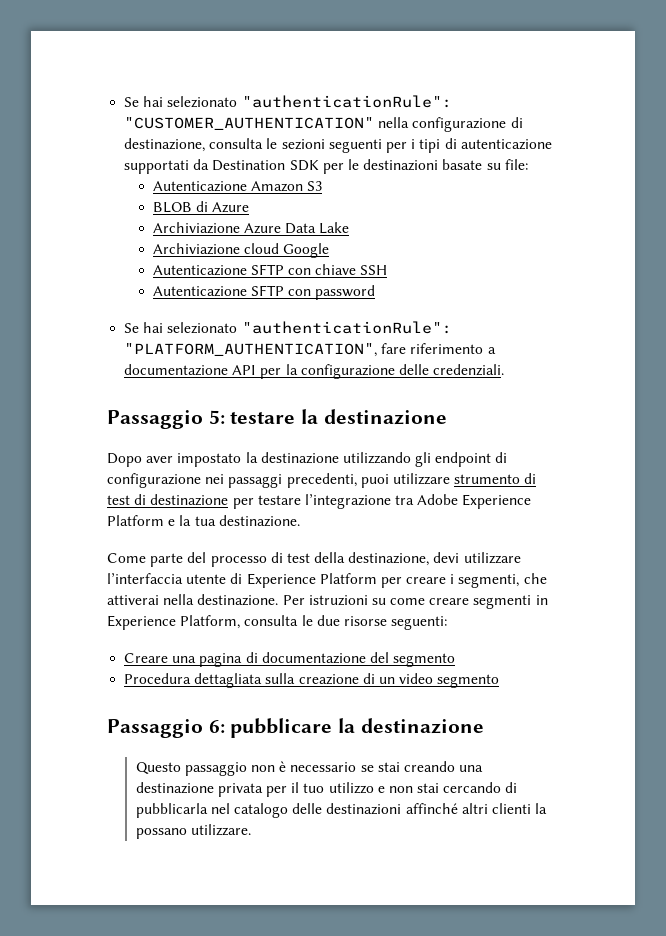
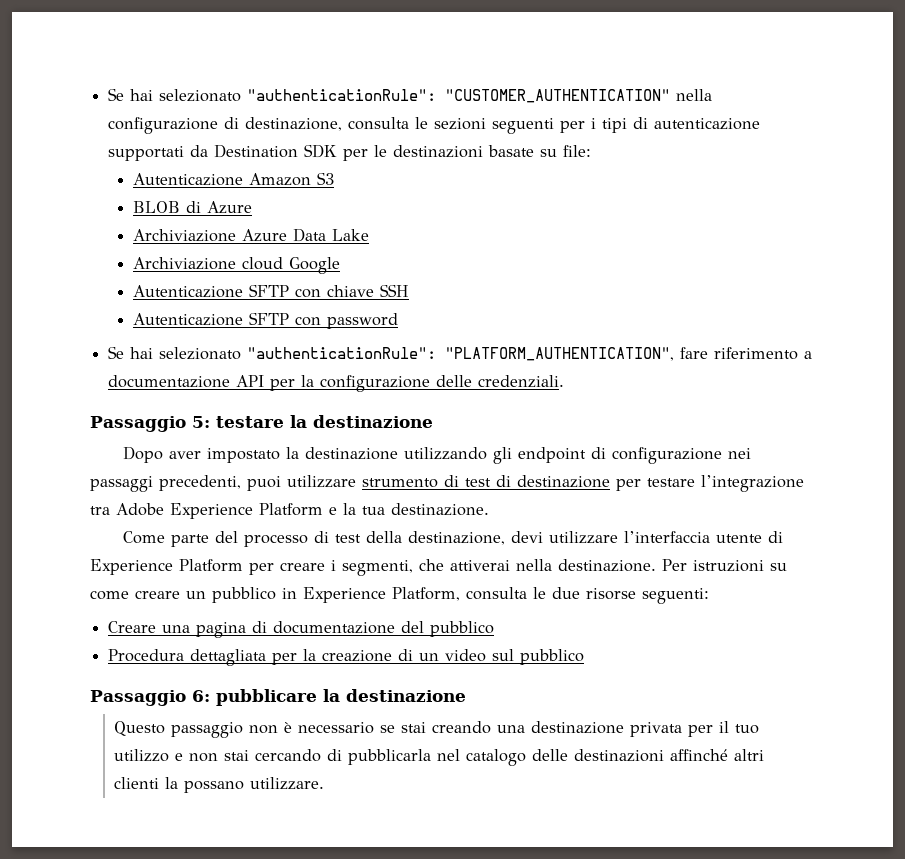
[473,595,532,609] segmenti -> [186,587,276,603] un pubblico
[393,653,456,667] segmento -> [430,621,495,637] pubblico
[265,673,296,684] sulla -> [272,649,317,665] per la
[437,674,500,688] segmento -> [492,649,585,665] sul pubblico

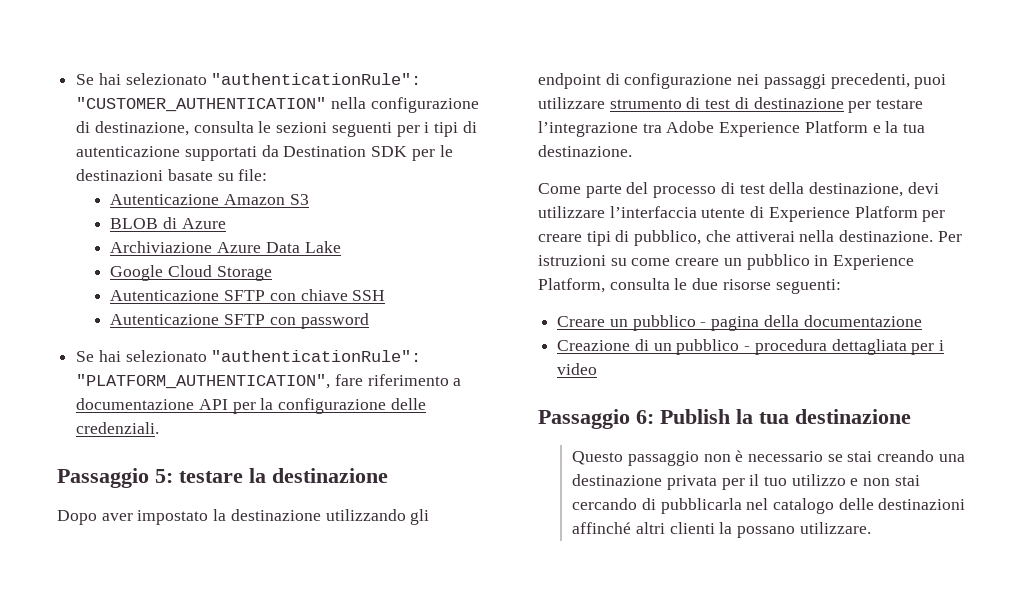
[132,257,283,270] Archiviazione cloud -> (341, 247) none
(340, 265) none -> [168,265,272,281] Cloud Storage
[331,560,413,576] i segmenti, -> [586,230,702,246] tipi di pubblico,
[162,621,495,638] [108,649,440,666] una pagina di documentazione del pubblico // Procedura dettagliata per la creazione di un -> [609,315,922,331] [557,339,945,355] un pubblico - pagina della documentazione // Creazione di un pubblico - procedura dettagliata per i
[492,649,585,665] sul pubblico -> (598, 369) none
[216,689,340,706] pubblicare la -> [660,409,789,424] Publish la tua

